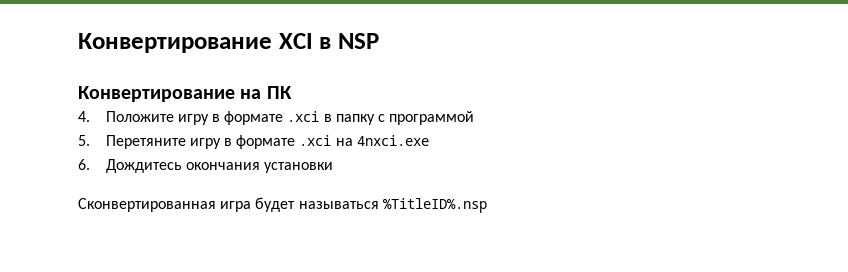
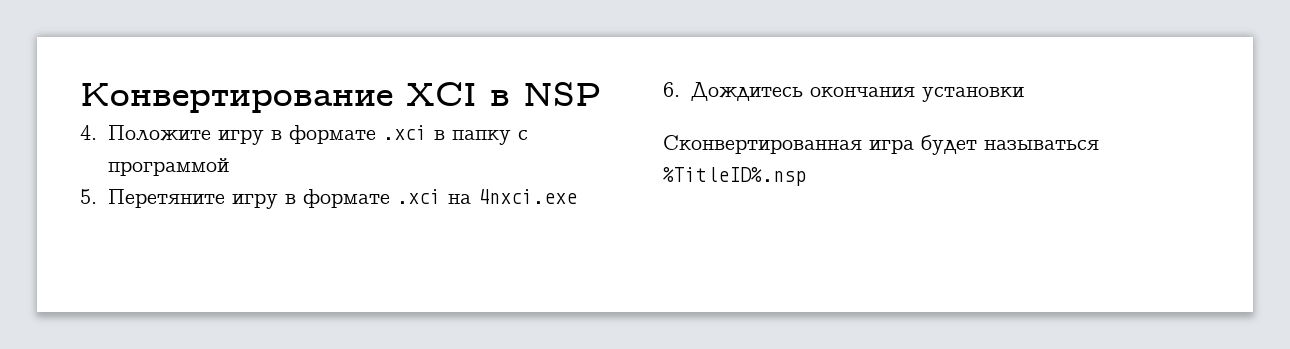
[78,86,292,102] // Конвертирование на ПК -> (601, 94) none

